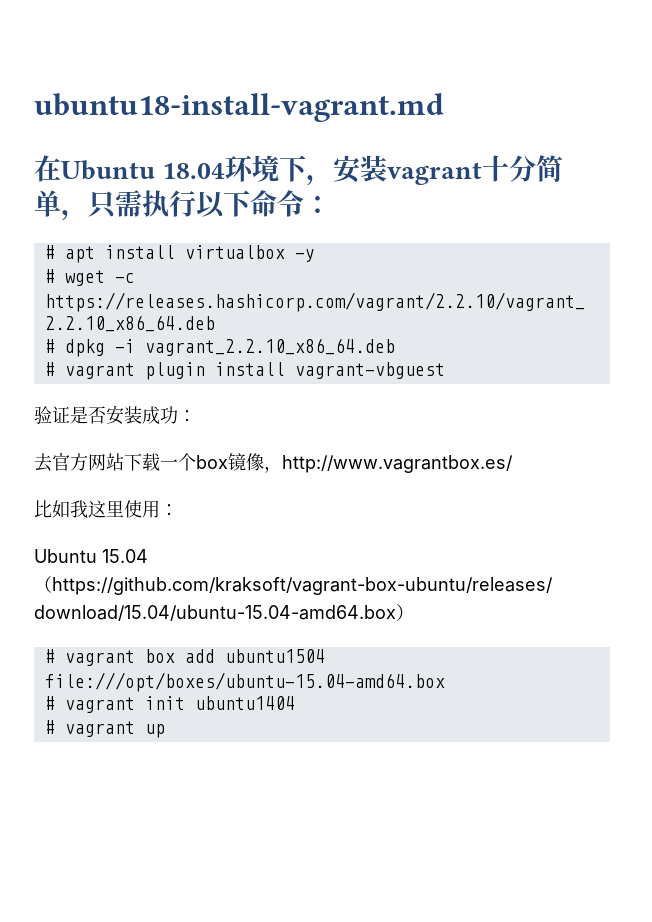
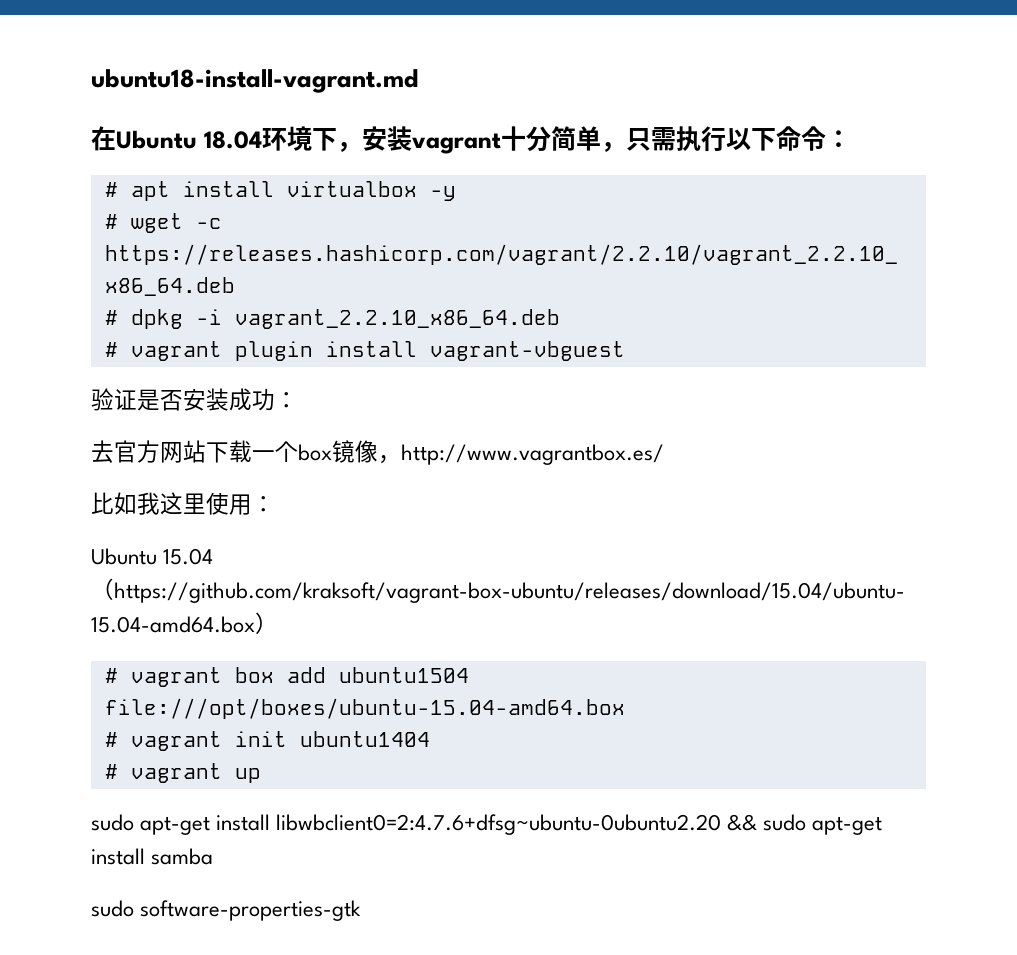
(165, 731) none -> [91,814,883,835] [91,848,214,865] [91,900,362,921] // sudo apt-get install libwbclient0=2:4.7.6+dfsg~ubuntu-0ubuntu2.20 && sudo apt-get install samba // sudo software-properties-gtk

